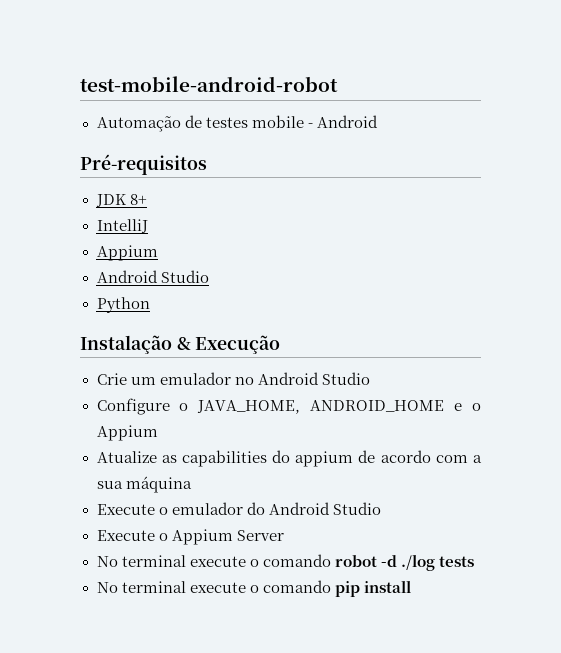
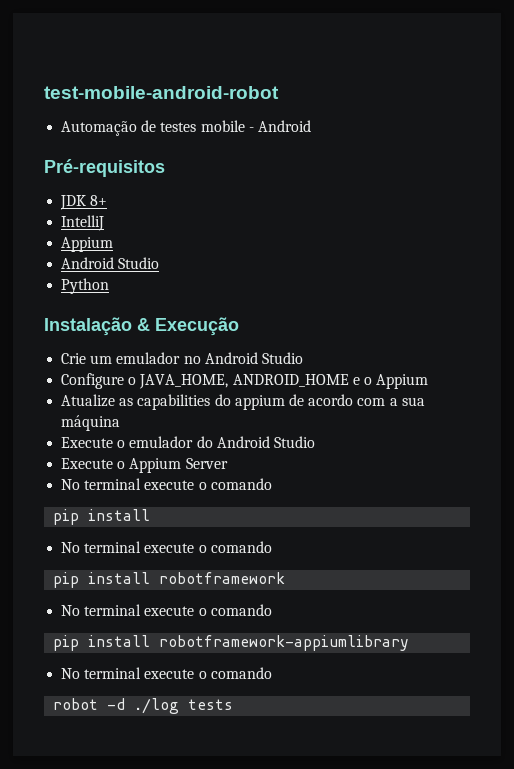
[334,554,474,571] [96,580,411,597] robot -d ./log tests // No terminal execute o comando pip install -> [53,509,151,525] [61,541,272,553] [53,572,286,588] [61,604,272,616] [53,635,410,651] [61,667,272,679] [53,698,234,714] // pip install // No terminal execute o comando // pip install robotframework // No terminal execute o comando // pip install robotframework-appiumlibrary // No terminal execute o comando // robot -d ./log tests

